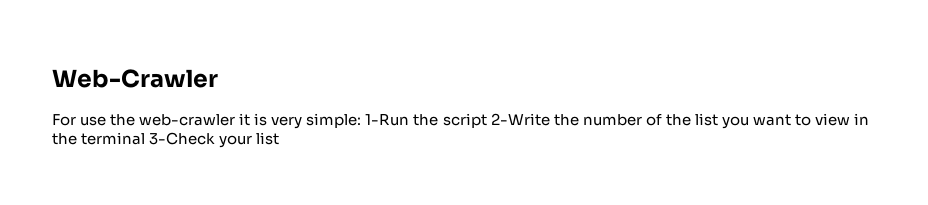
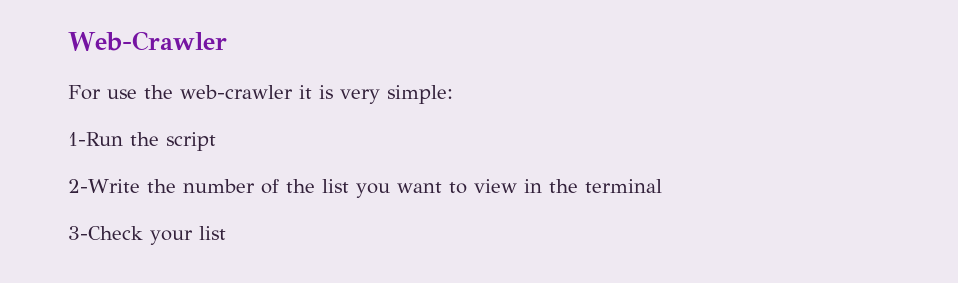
(362, 120) none -> (453, 94) //
(487, 120) none -> (216, 141) //
(146, 138) none -> (662, 186) //

